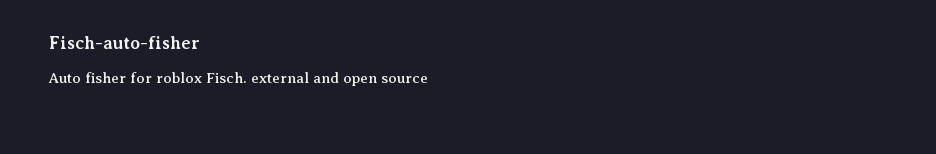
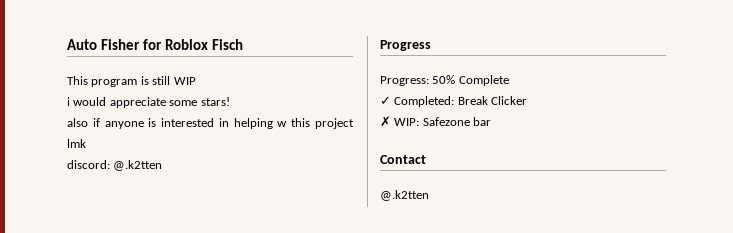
[49,36,200,49] [48,72,429,86] Fisch-auto-fisher // Auto fisher for roblox Fisch. external and open source -> [67,39,243,50] [67,76,196,87] [67,97,230,108] [67,118,354,129] [67,139,86,148] [67,160,163,171] [380,40,431,51] [380,75,509,86] [380,96,528,107] [380,116,492,127] [380,155,426,164] [380,190,429,201] Auto Fisher for Roblox Fisch // This program is still WIP // i would appreciate some stars! // also if anyone is interested in helping w this project lmk // discord: @.k2tten // Progress // Progress: 50% Complete // ✓ Completed: Break Clicker // ✗ WIP: Safezone bar // Contact // @.k2tten

